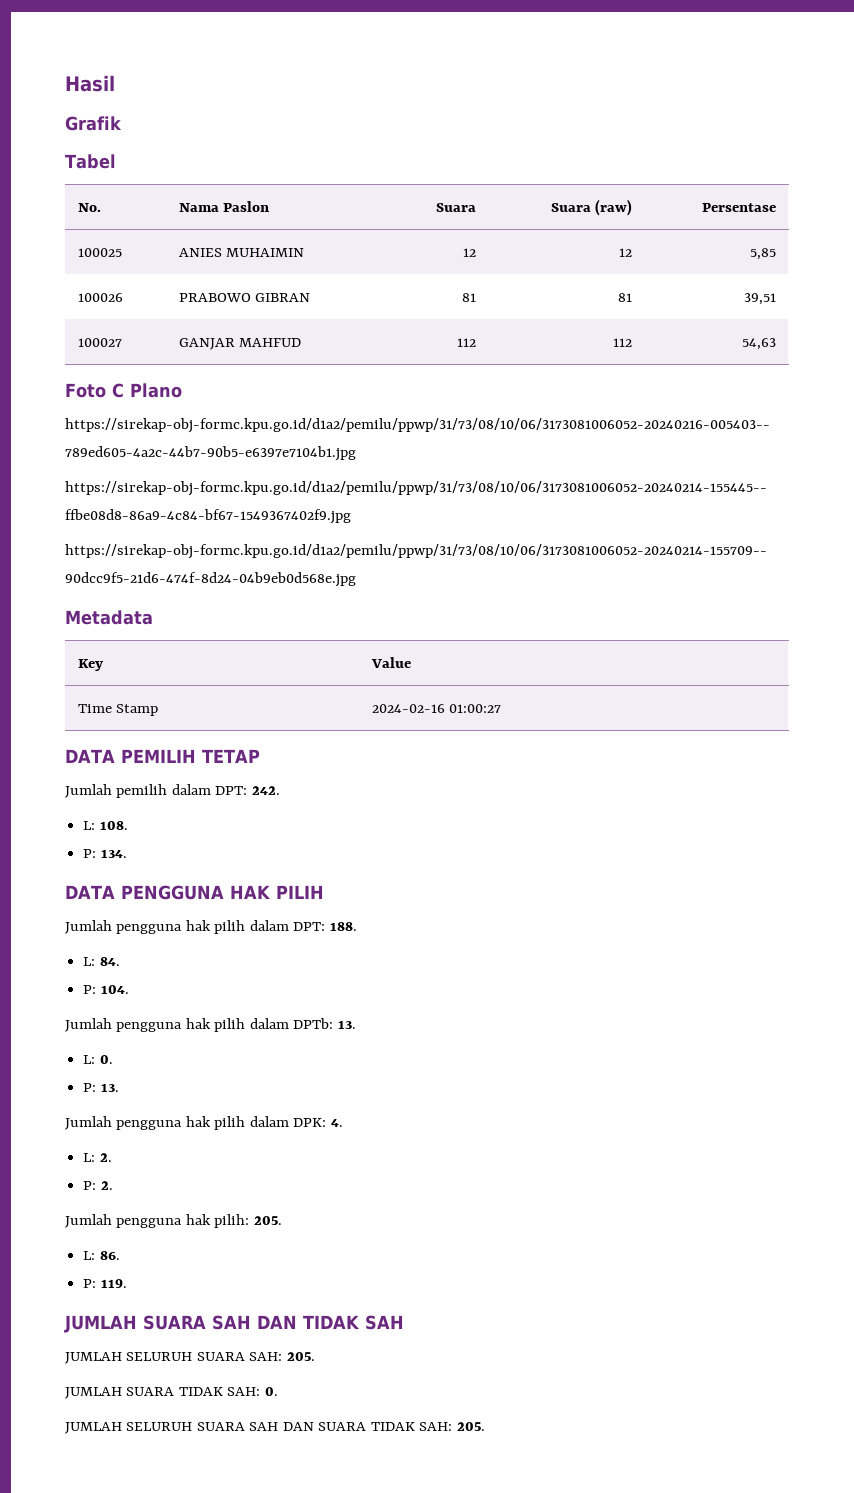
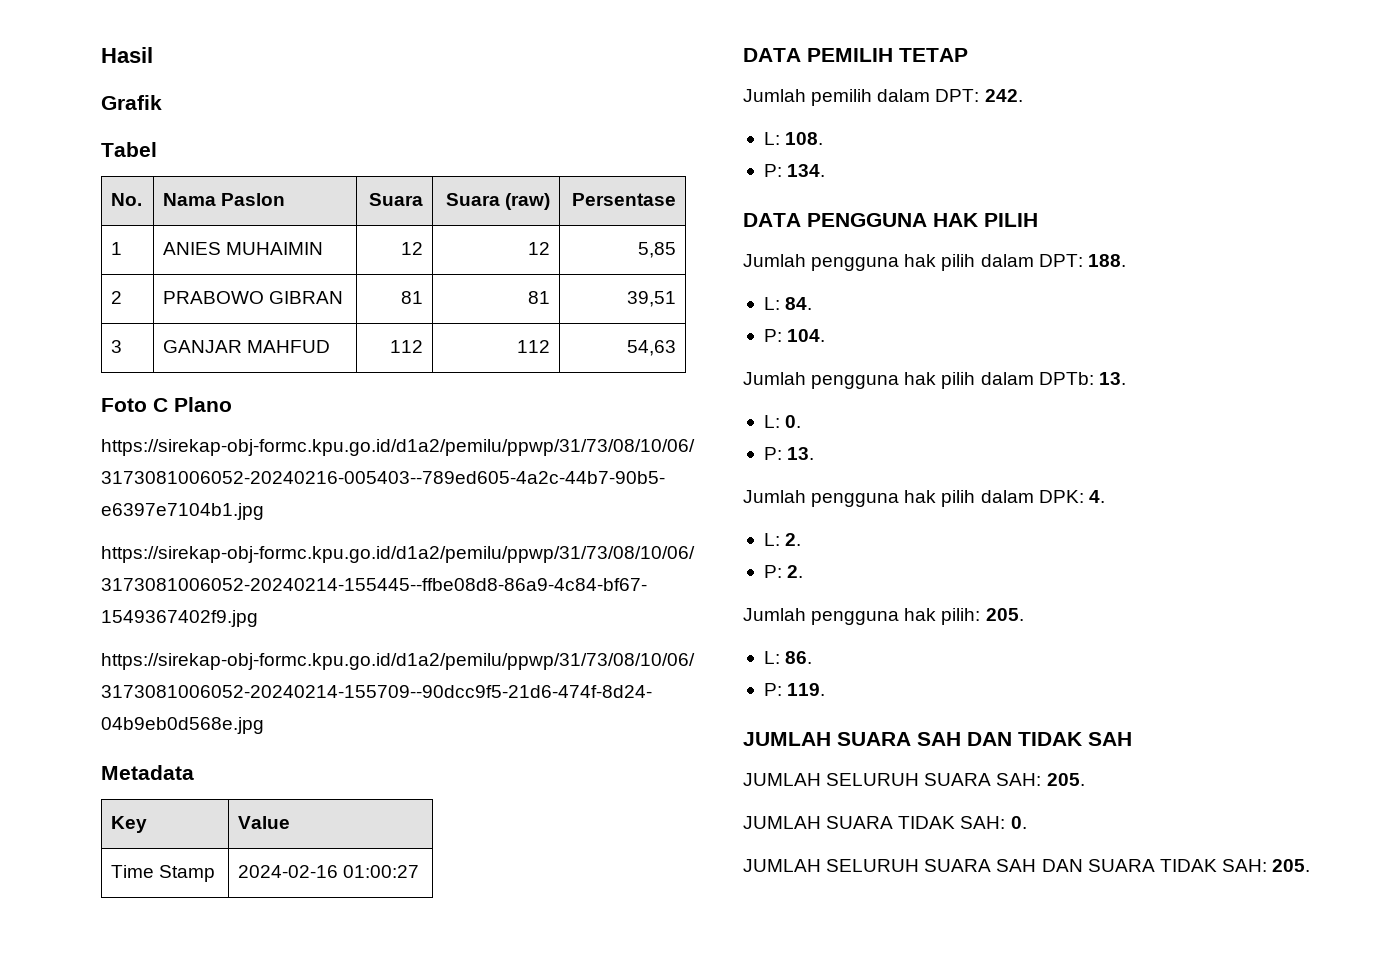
[77,248,122,257] 100025 -> [111,242,123,255] 1
[77,293,123,302] 100026 -> [111,291,123,304] 2
[77,338,122,347] 100027 -> [111,340,123,353] 3

